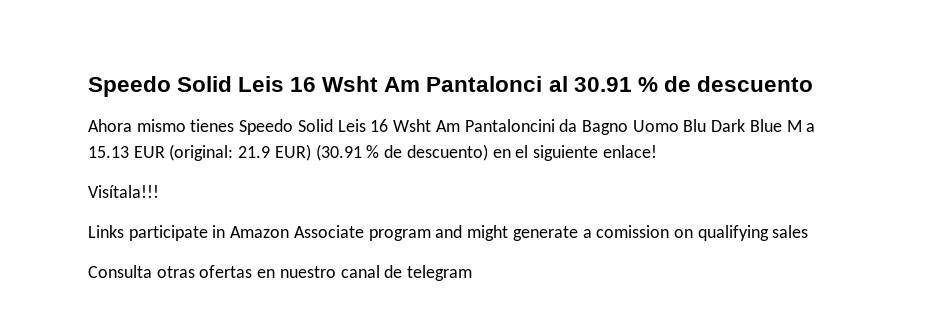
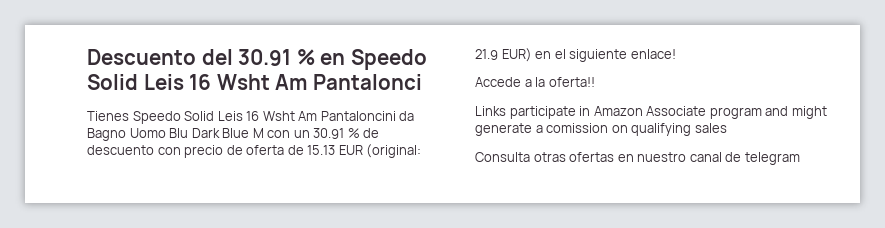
(88, 86) none -> [87,49,346,66] Descuento del 30.91 % en
[548,76,813,92] [88,119,235,132] al 30.91 % de descuento // Ahora mismo tienes -> [87,111,129,121] // Tienes
[806,123,816,132] a -> [267,128,380,139] [87,145,304,158] con un 30.91 % de descuento con precio de oferta de
[315,144,488,161] (30.91 % de descuento) -> (532, 55) none
[88,185,159,198] Visítala!!! -> [475,77,595,87] Accede a la oferta!!

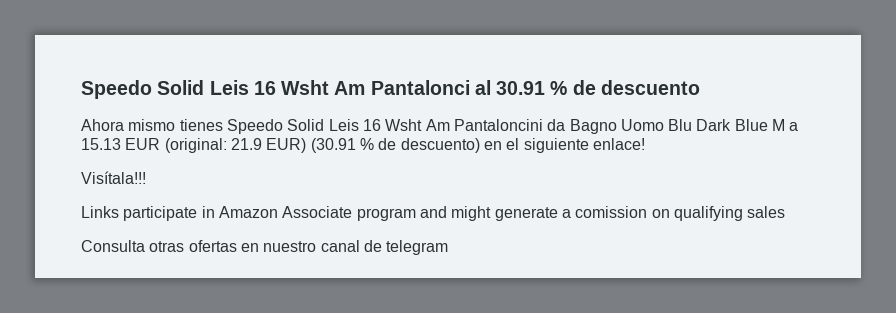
[87,49,346,66] Descuento del 30.91 % en -> (81, 89) none
[87,111,129,121] // Tienes -> [474,80,700,95] [81,119,223,131] al 30.91 % de descuento // Ahora mismo tienes
[267,128,380,139] [87,145,304,158] con un 30.91 % de descuento con precio de oferta de -> [789,122,799,131] a
(532, 55) none -> [310,138,480,153] (30.91 % de descuento)
[475,77,595,87] Accede a la oferta!! -> [81,171,146,184] Visítala!!!

